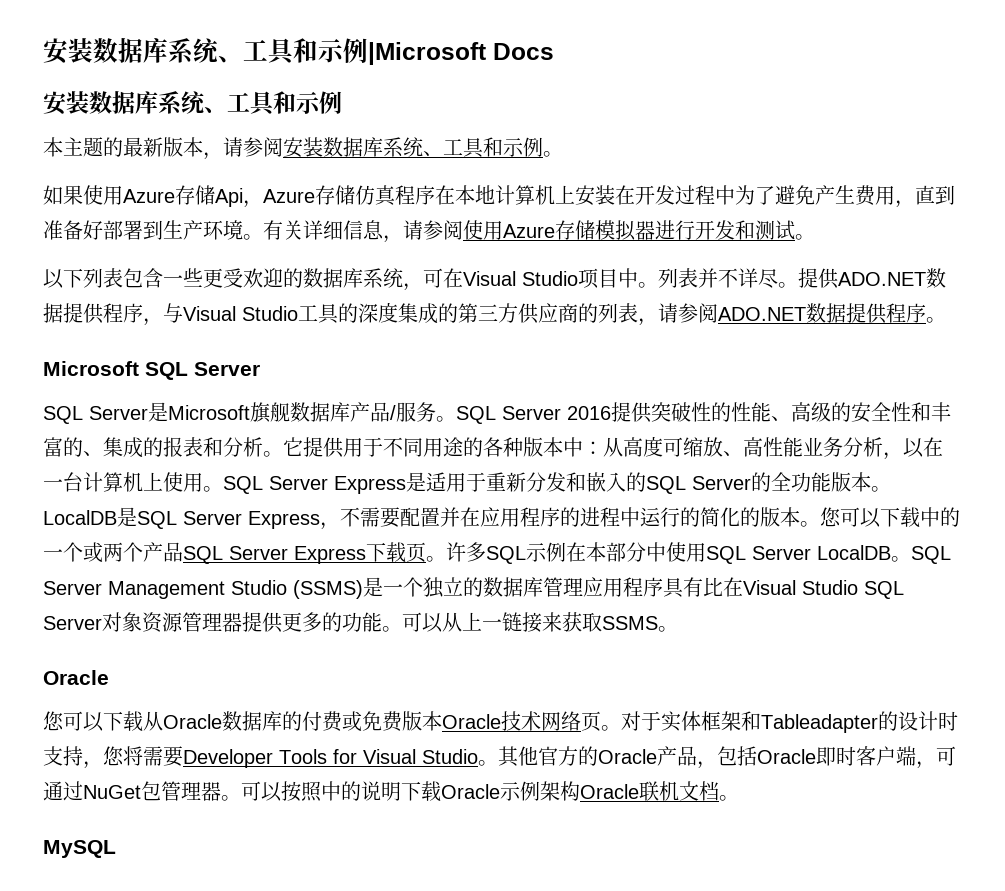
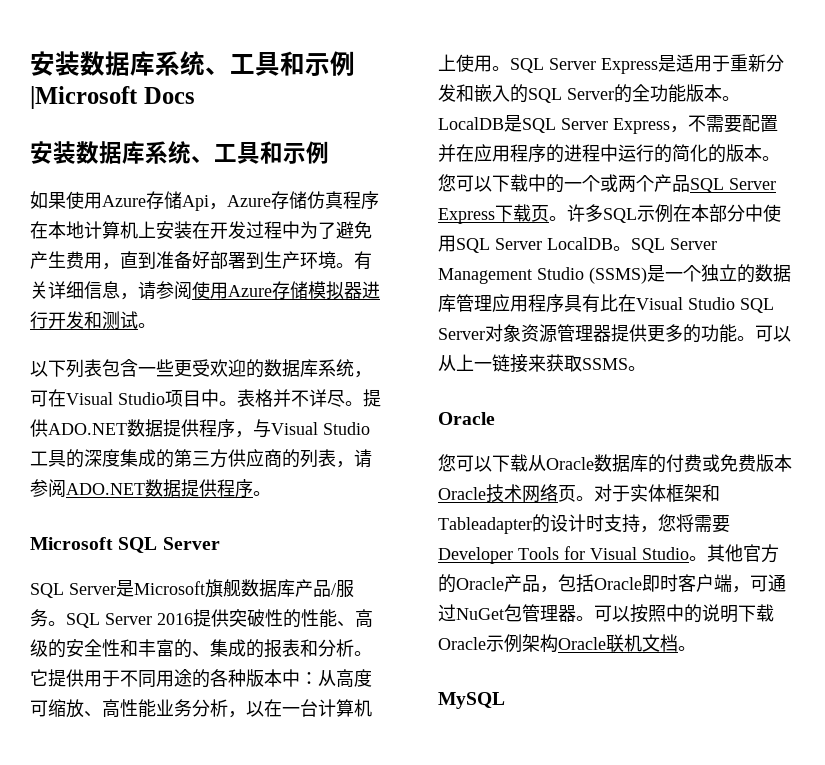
[43,137,563,160] // 本主题的最新版本，请参阅安装数据库系统、工具和示例。 -> (329, 152) none
[658,268,698,288] 列表 -> [237,389,273,407] 表格

